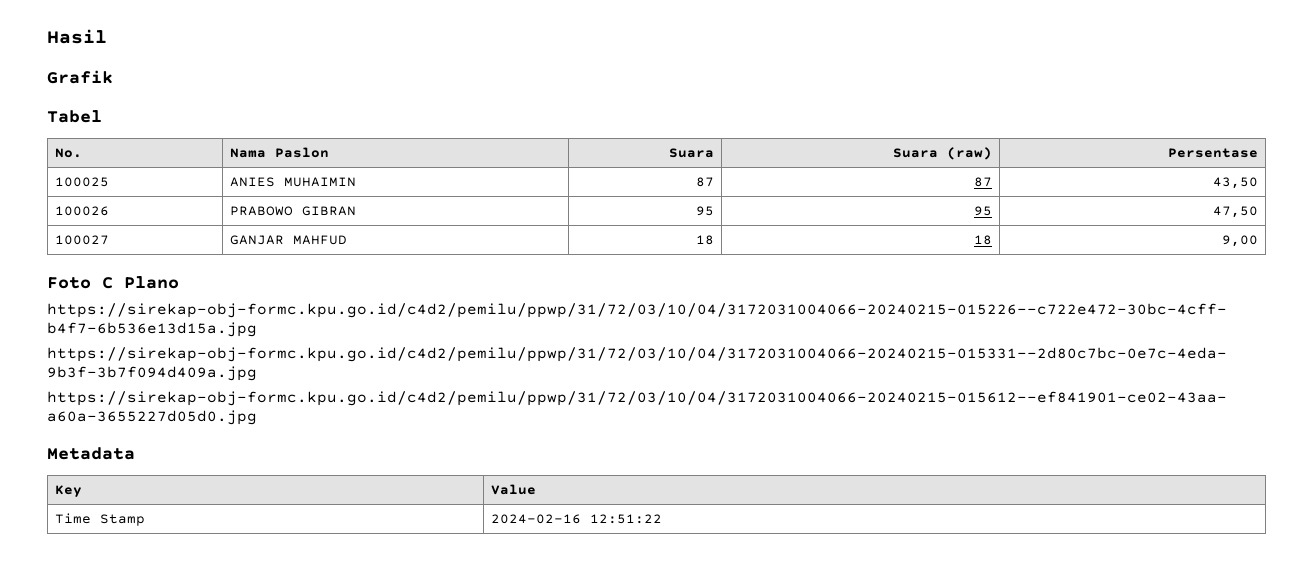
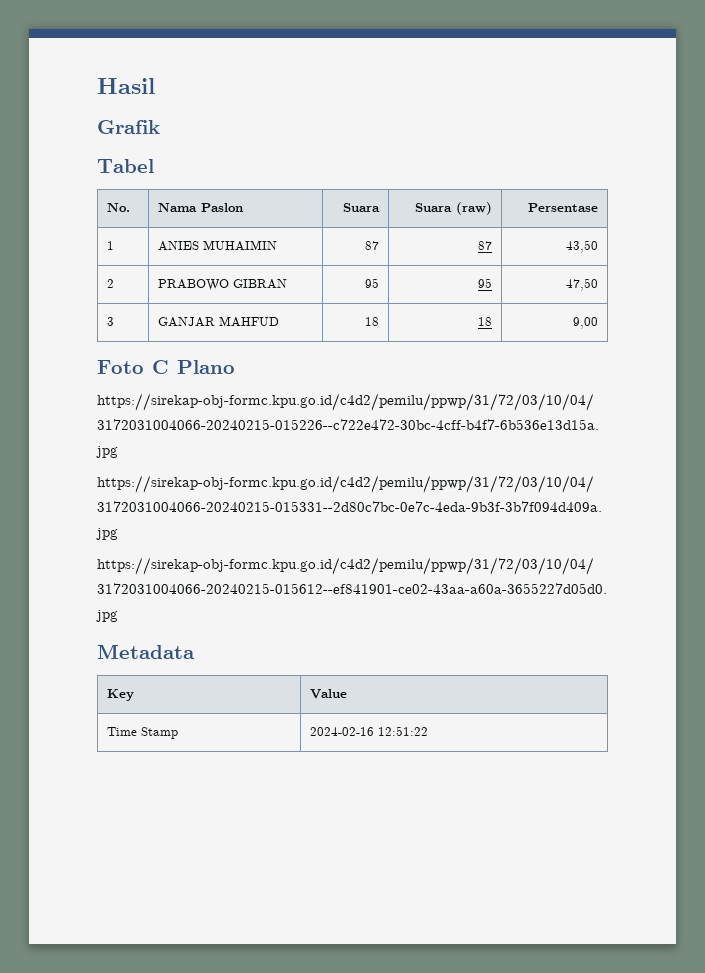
[54,177,109,187] 100025 -> [107,241,115,250] 1
[54,206,109,216] 100026 -> [107,279,115,288] 2
[54,235,109,245] 100027 -> [107,317,115,326] 3

